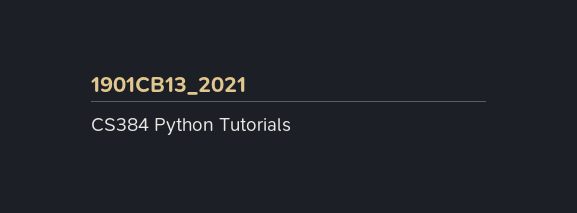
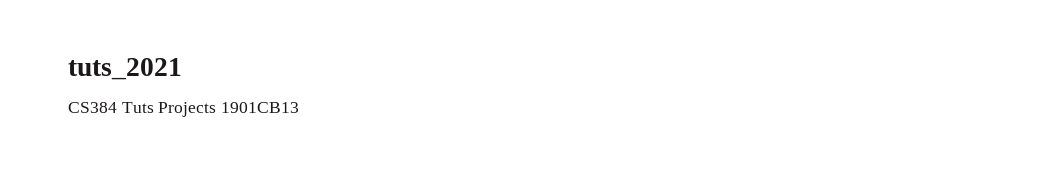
[90,76,246,95] 1901CB13_2021 -> [68,58,182,80] tuts_2021
[154,118,292,136] Python Tutorials -> [121,102,300,117] Tuts Projects 1901CB13

